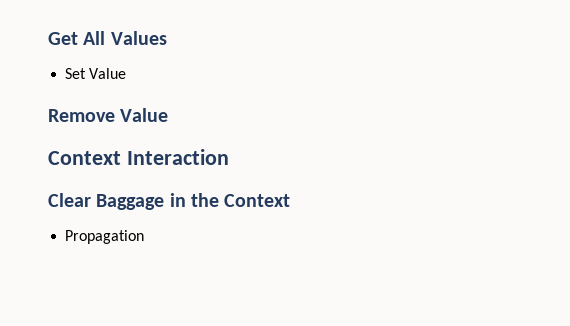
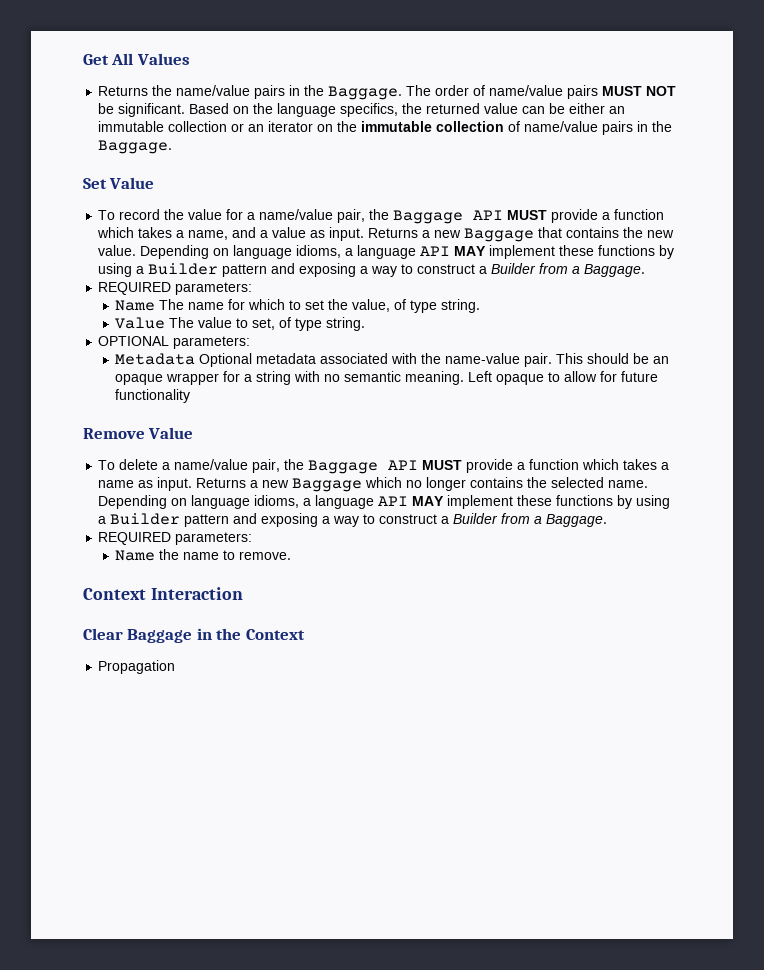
[65,68,127,79] [48,108,169,122] Set Value // Remove Value -> [98,85,677,100] [98,103,626,117] [98,121,673,135] [98,140,173,154] [83,177,155,189] [98,209,665,224] [97,227,675,242] [98,245,675,259] [98,263,646,277] [98,282,253,295] [115,299,481,313] [115,317,366,331] [98,336,251,349] [115,353,670,367] [115,371,659,385] [115,389,191,403] [83,427,194,439] [98,459,670,474] [98,477,649,492] [98,495,671,509] [98,513,608,527] [98,532,253,545] [115,549,292,561] Returns the name/value pairs in the Baggage. The order of name/value pairs MUST NOT be significant. Based on the language specifics, the returned value can be either an immutable collection or an iterator on the immutable collection of name/value pairs in the Baggage. // Set Value // To record the value for a name/value pair, the Baggage API MUST provide a function which takes a name, and a value as input. Returns a new Baggage that contains the new value. Depending on language idioms, a language API MAY implement these functions by using a Builder pattern and exposing a way to construct a Builder from a Baggage. // REQUIRED parameters: // Name The name for which to set the value, of type string. // Value The value to set, of type string. // OPTIONAL parameters: // Metadata Optional metadata associated with the name-value pair. This should be an opaque wrapper for a string with no semantic meaning. Left opaque to allow for future functionality // Remove Value // To delete a name/value pair, the Baggage API MUST provide a function which takes a name as input. Returns a new Baggage which no longer contains the selected name. Depending on language idioms, a language API MAY implement these functions by using a Builder pattern and exposing a way to construct a Builder from a Baggage. // REQUIRED parameters: // Name the name to remove.

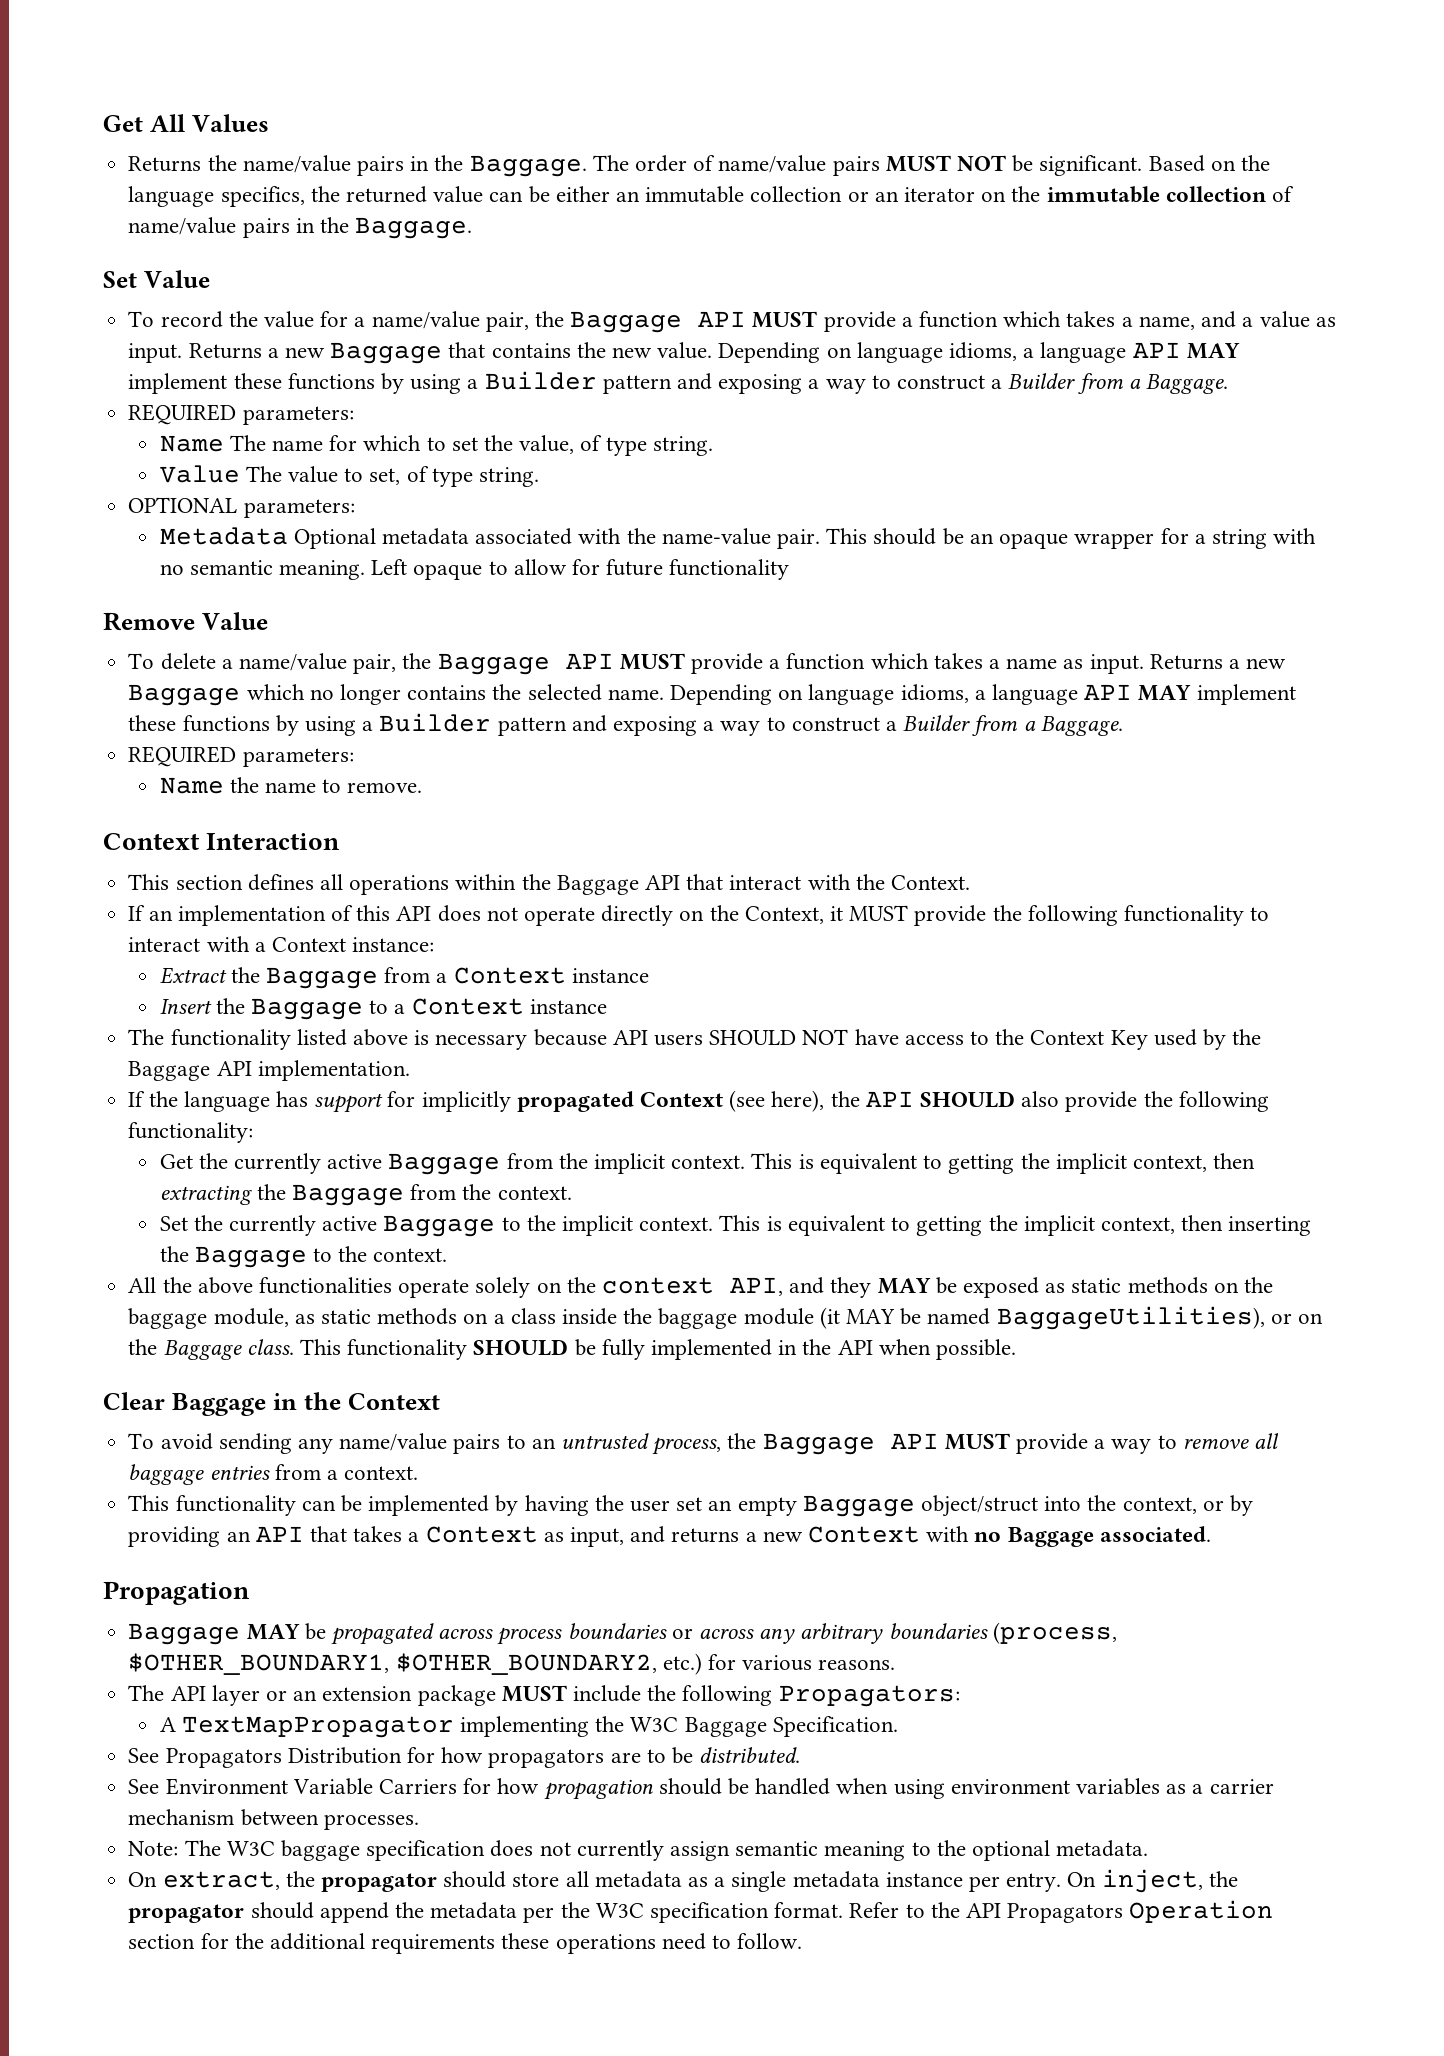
(243, 593) none -> [128,874,971,895] [128,905,1270,926] [128,936,435,952] [159,967,649,989] [159,998,607,1020] [128,1029,1262,1050] [128,1060,410,1081] [128,1090,1269,1113] [128,1122,254,1143] [159,1153,1256,1175] [159,1184,572,1206] [159,1215,1312,1237] [159,1246,448,1268] [128,1277,1274,1298] [128,1306,1324,1330] [128,1339,1017,1360] // This section defines all operations within the Baggage API that interact with the Context. // If an implementation of this API does not operate directly on the Context, it MUST provide the following functionality to interact with a Context instance: // Extract the Baggage from a Context instance // Insert the Baggage to a Context instance // The functionality listed above is necessary because API users SHOULD NOT have access to the Context Key used by the Baggage API implementation. // If the language has support for implicitly propagated Context (see here), the API SHOULD also provide the following functionality: // Get the currently active Baggage from the implicit context. This is equivalent to getting the implicit context, then extracting the Baggage from the context. // Set the currently active Baggage to the implicit context. This is equivalent to getting the implicit context, then inserting the Baggage to the context. // All the above functionalities operate solely on the context API, and they MAY be exposed as static methods on the baggage module, as static methods on a class inside the baggage module (it MAY be named BaggageUtilities), or on the Baggage class. This functionality SHOULD be fully implemented in the API when possible.
[98,660,176,674] Propagation -> [128,1433,1280,1455] [128,1464,419,1485] [128,1495,1254,1517] [128,1526,1211,1547] [103,1581,250,1605] [128,1622,1117,1645] [128,1653,896,1675] [128,1685,960,1707] [159,1716,898,1738] [128,1747,801,1768] [128,1778,1274,1800] [128,1809,419,1830] [128,1840,1149,1861] [128,1869,1238,1893] [128,1900,1274,1923] [128,1933,803,1954] To avoid sending any name/value pairs to an untrusted process, the Baggage API MUST provide a way to remove all baggage entries from a context. // This functionality can be implemented by having the user set an empty Baggage object/struct into the context, or by providing an API that takes a Context as input, and returns a new Context with no Baggage associated. // Propagation // Baggage MAY be propagated across process boundaries or across any arbitrary boundaries (process, $OTHER_BOUNDARY1, $OTHER_BOUNDARY2, etc.) for various reasons. // The API layer or an extension package MUST include the following Propagators: // A TextMapPropagator implementing the W3C Baggage Specification. // See Propagators Distribution for how propagators are to be distributed. // See Environment Variable Carriers for how propagation should be handled when using environment variables as a carrier mechanism between processes. // Note: The W3C baggage specification does not currently assign semantic meaning to the optional metadata. // On extract, the propagator should store all metadata as a single metadata instance per entry. On inject, the propagator should append the metadata per the W3C specification format. Refer to the API Propagators Operation section for the additional requirements these operations need to follow.

